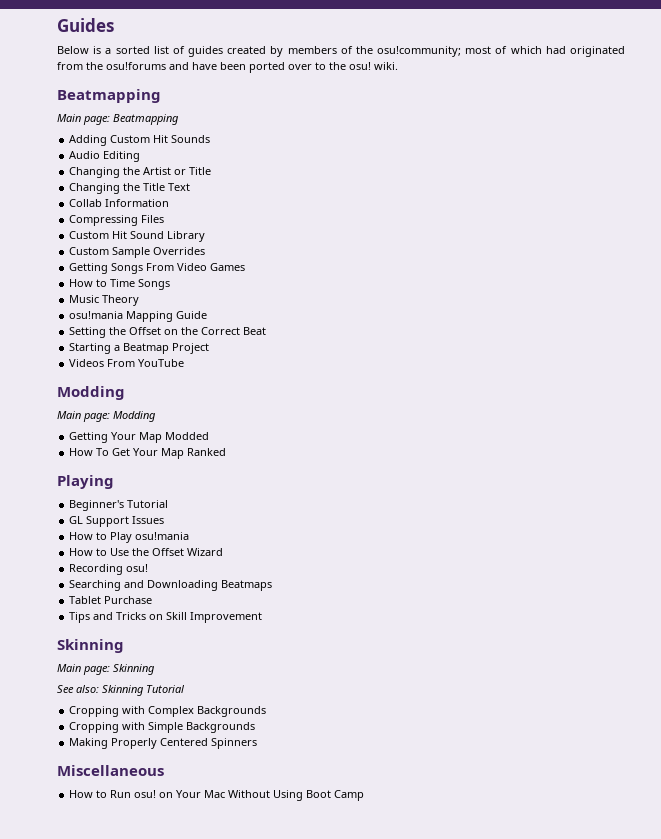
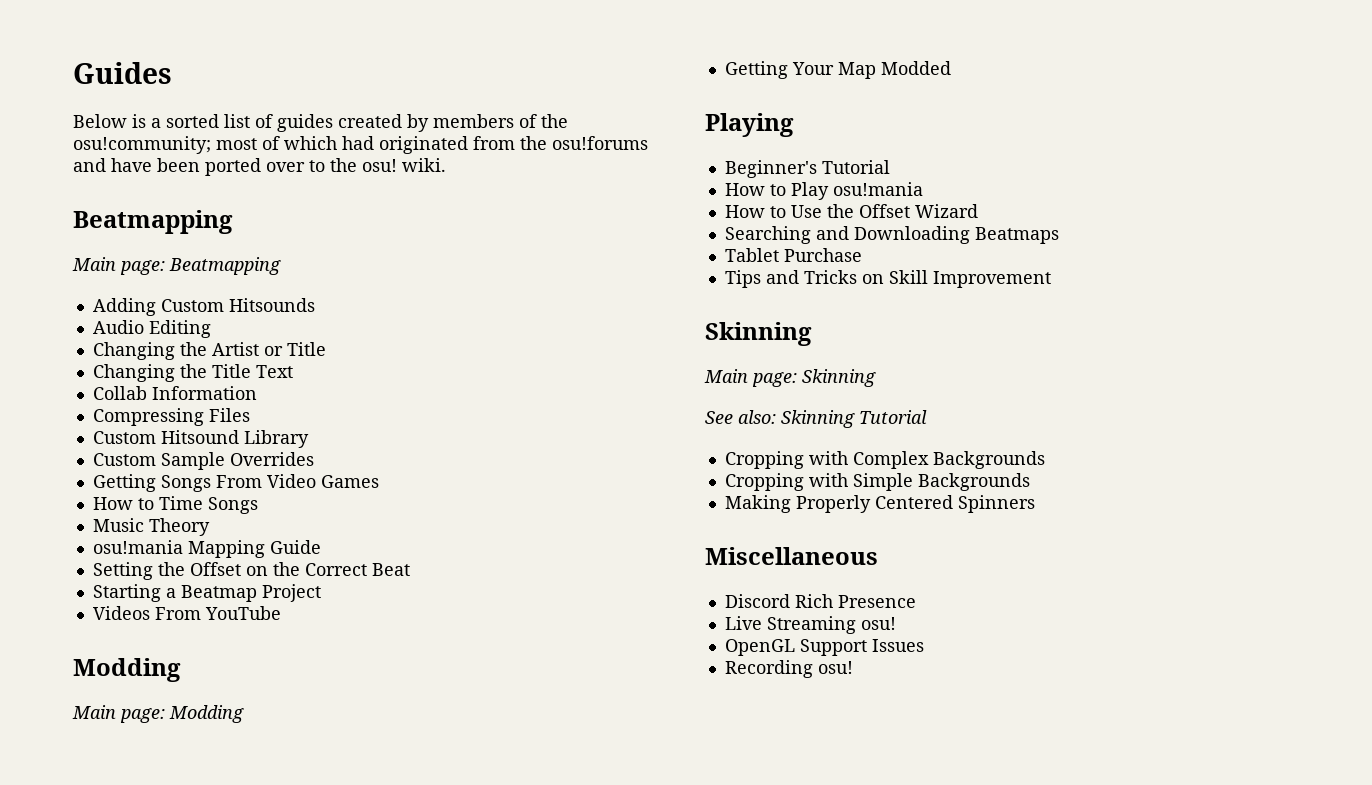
[153,135,211,143] Hit Sounds -> [228,298,315,312] Hitsounds
[112,231,165,239] Hit Sound -> [160,430,239,444] Hitsound
[69,448,227,459] // How To Get Your Map Ranked -> (951, 68) none
[69,516,165,527] // GL Support Issues -> (890, 167) none
[69,564,149,575] // Recording osu! -> (978, 211) none
[69,790,365,801] How to Run osu! on Your Mac Without Using Boot Camp -> [724,594,916,608] [724,616,896,634] [724,639,924,656] [724,660,853,678] Discord Rich Presence // Live Streaming osu! // OpenGL Support Issues // Recording osu!

